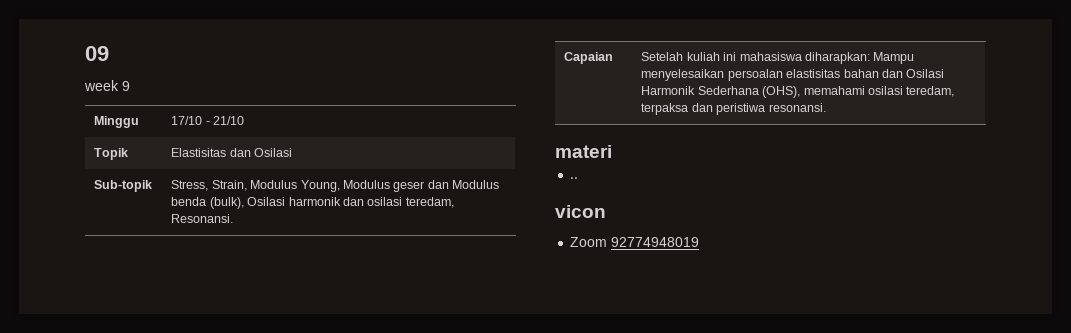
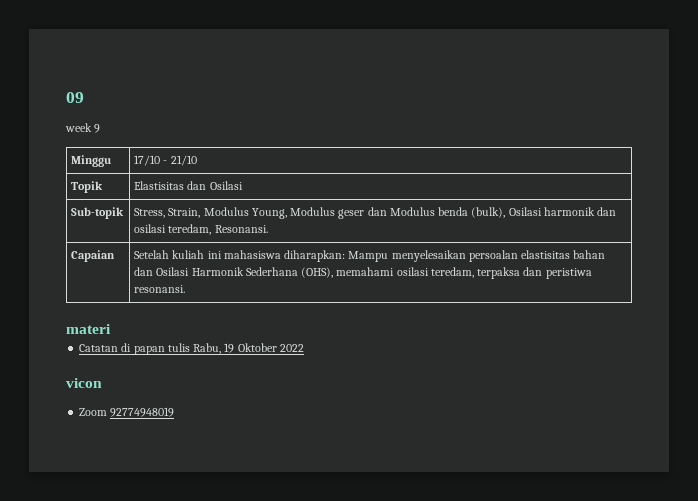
[570,177,579,179] .. -> [79,343,304,355] Catatan di papan tulis Rabu, 19 Oktober 2022

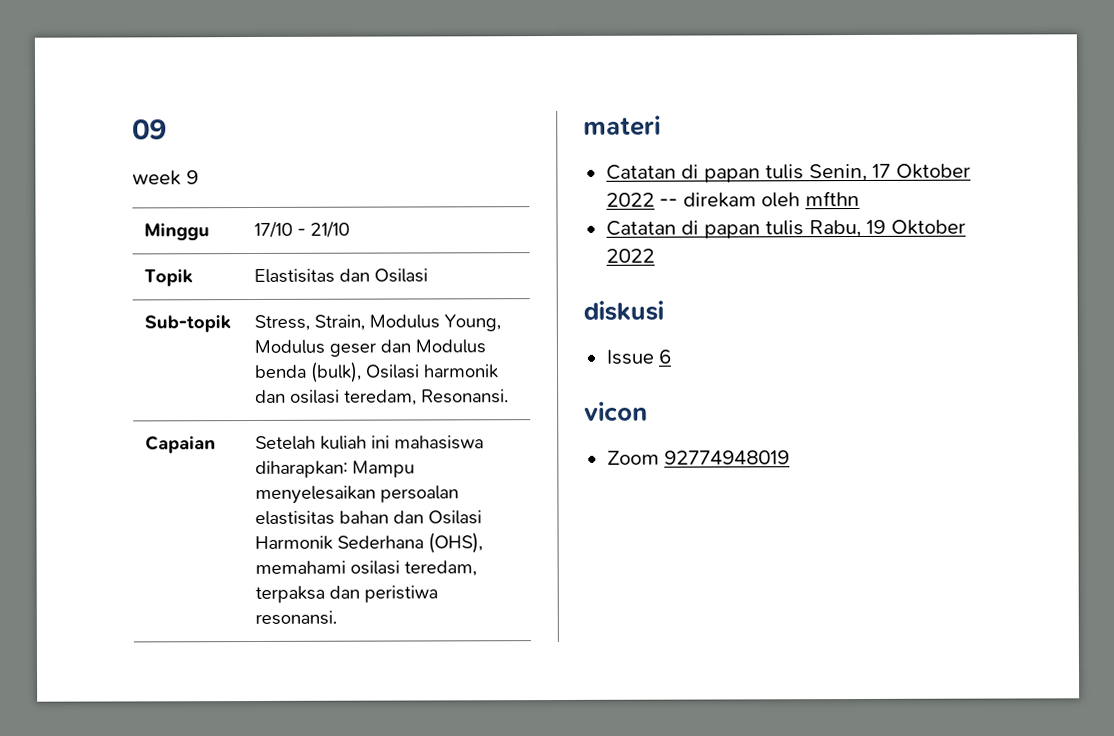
(111, 329) none -> [605,163,971,183] [605,190,860,208] // Catatan di papan tulis Senin, 17 Oktober 2022 -- direkam oleh mfthn
(304, 348) none -> [583,300,664,321] [605,349,672,365] // diskusi // Issue 6

